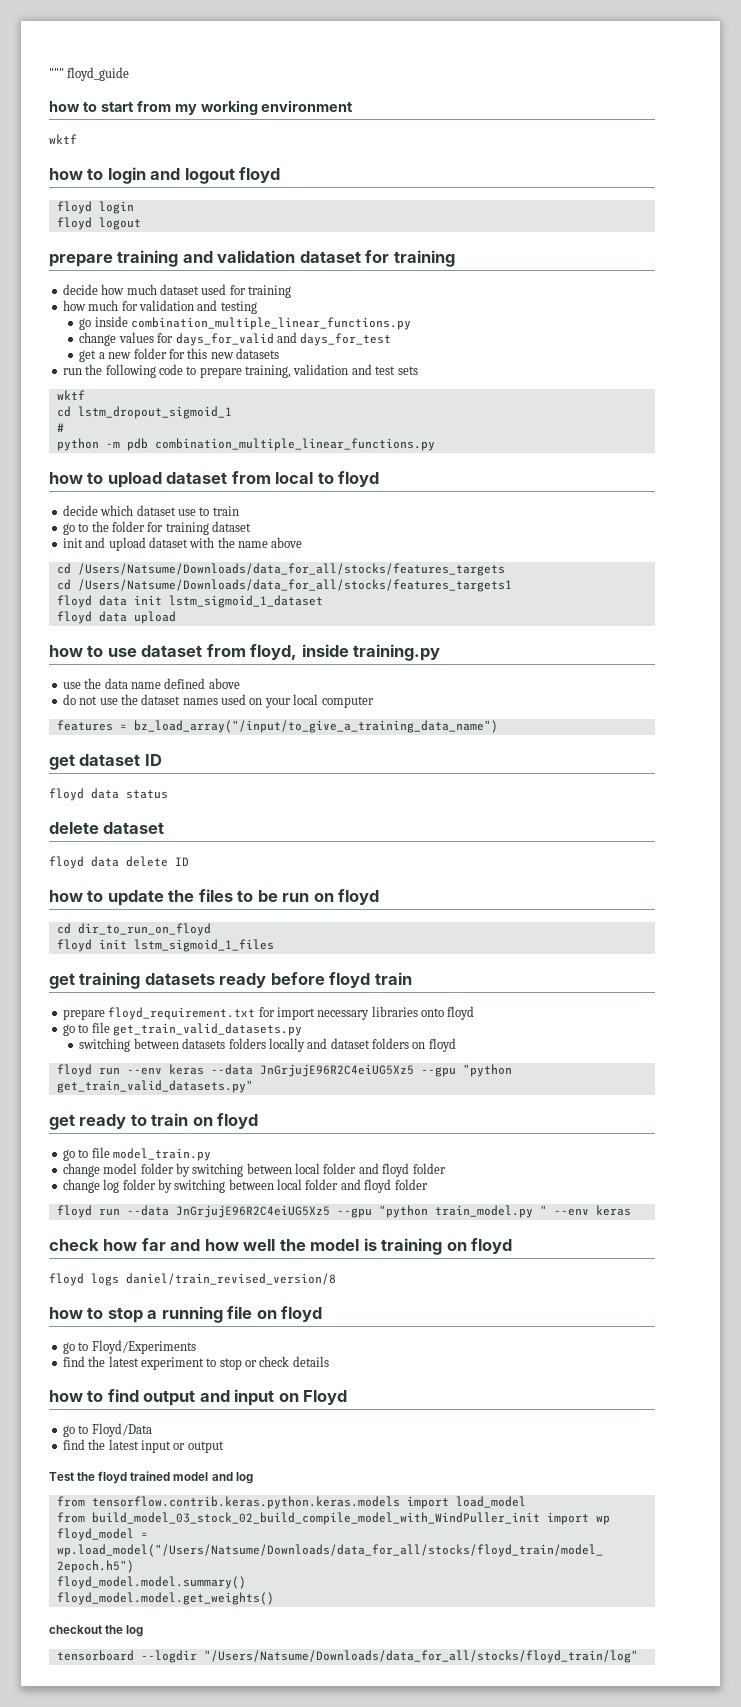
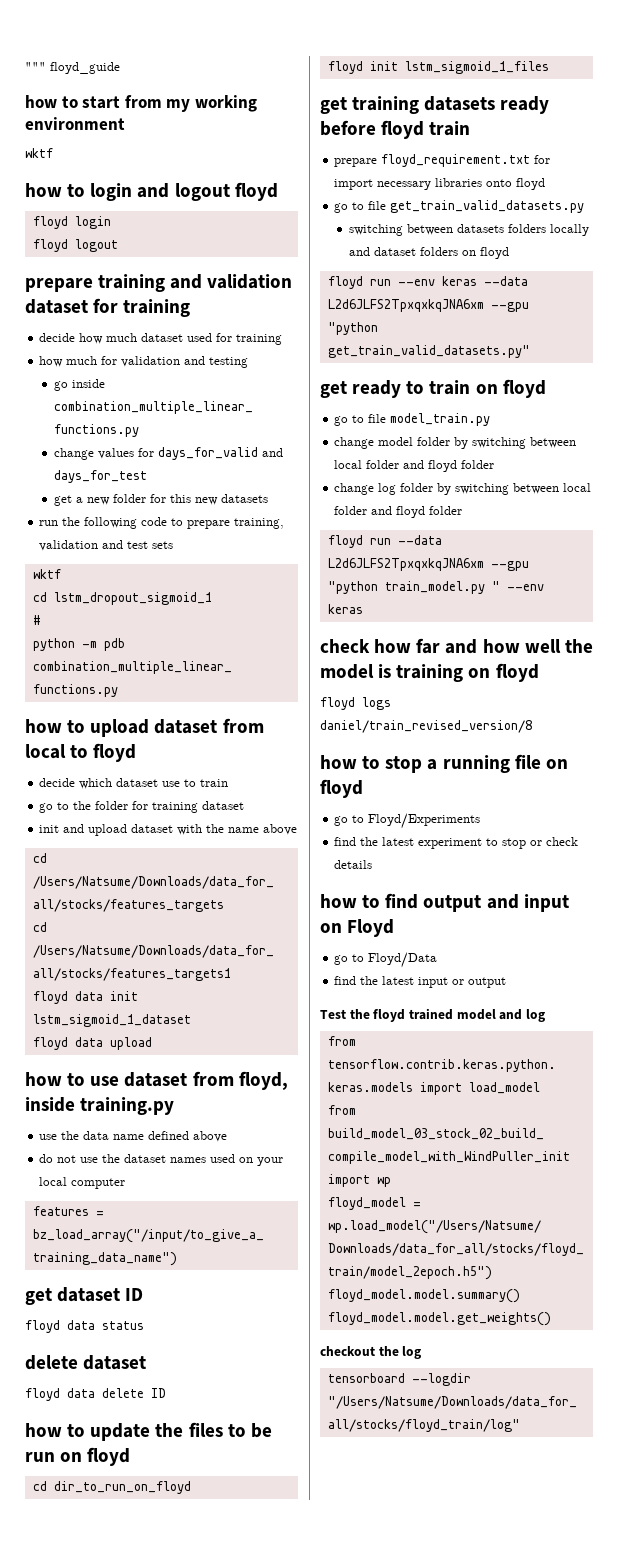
[259,1064,414,1077] JnGrjujE96R2C4eiUG5Xz5 -> [327,299,484,312] L2d6JLFS2TpxqxkqJNA6xm
[175,1205,330,1218] JnGrjujE96R2C4eiUG5Xz5 -> [327,558,484,571] L2d6JLFS2TpxqxkqJNA6xm

